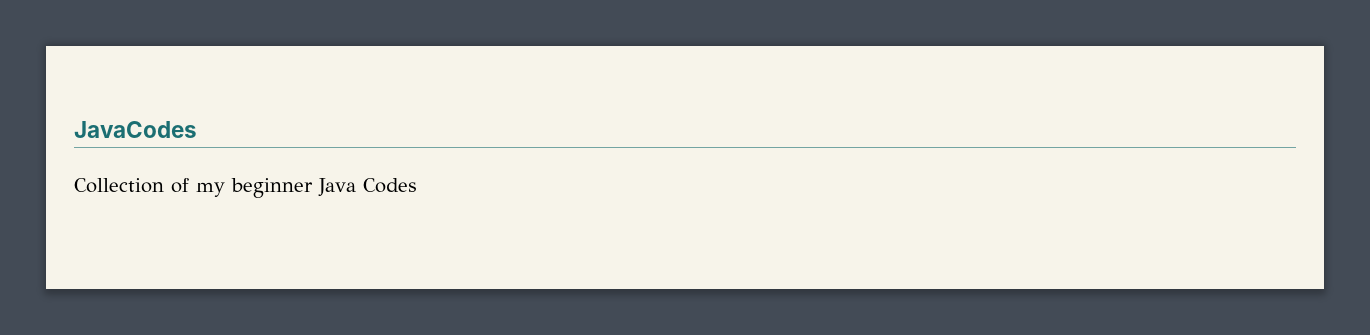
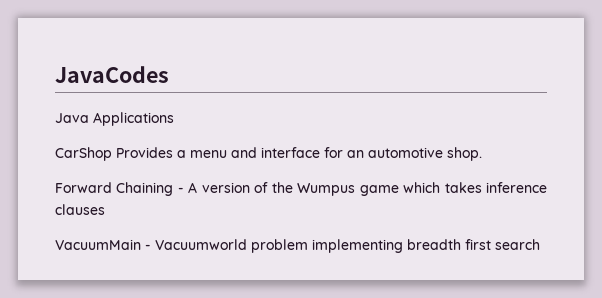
[74,178,416,198] Collection of my beginner Java Codes -> [55,112,174,126] [55,147,482,161] [55,182,547,196] [55,204,105,215] [55,239,540,253] Java Applications // CarShop Provides a menu and interface for an automotive shop. // Forward Chaining - A version of the Wumpus game which takes inference clauses // VacuumMain - Vacuumworld problem implementing breadth first search

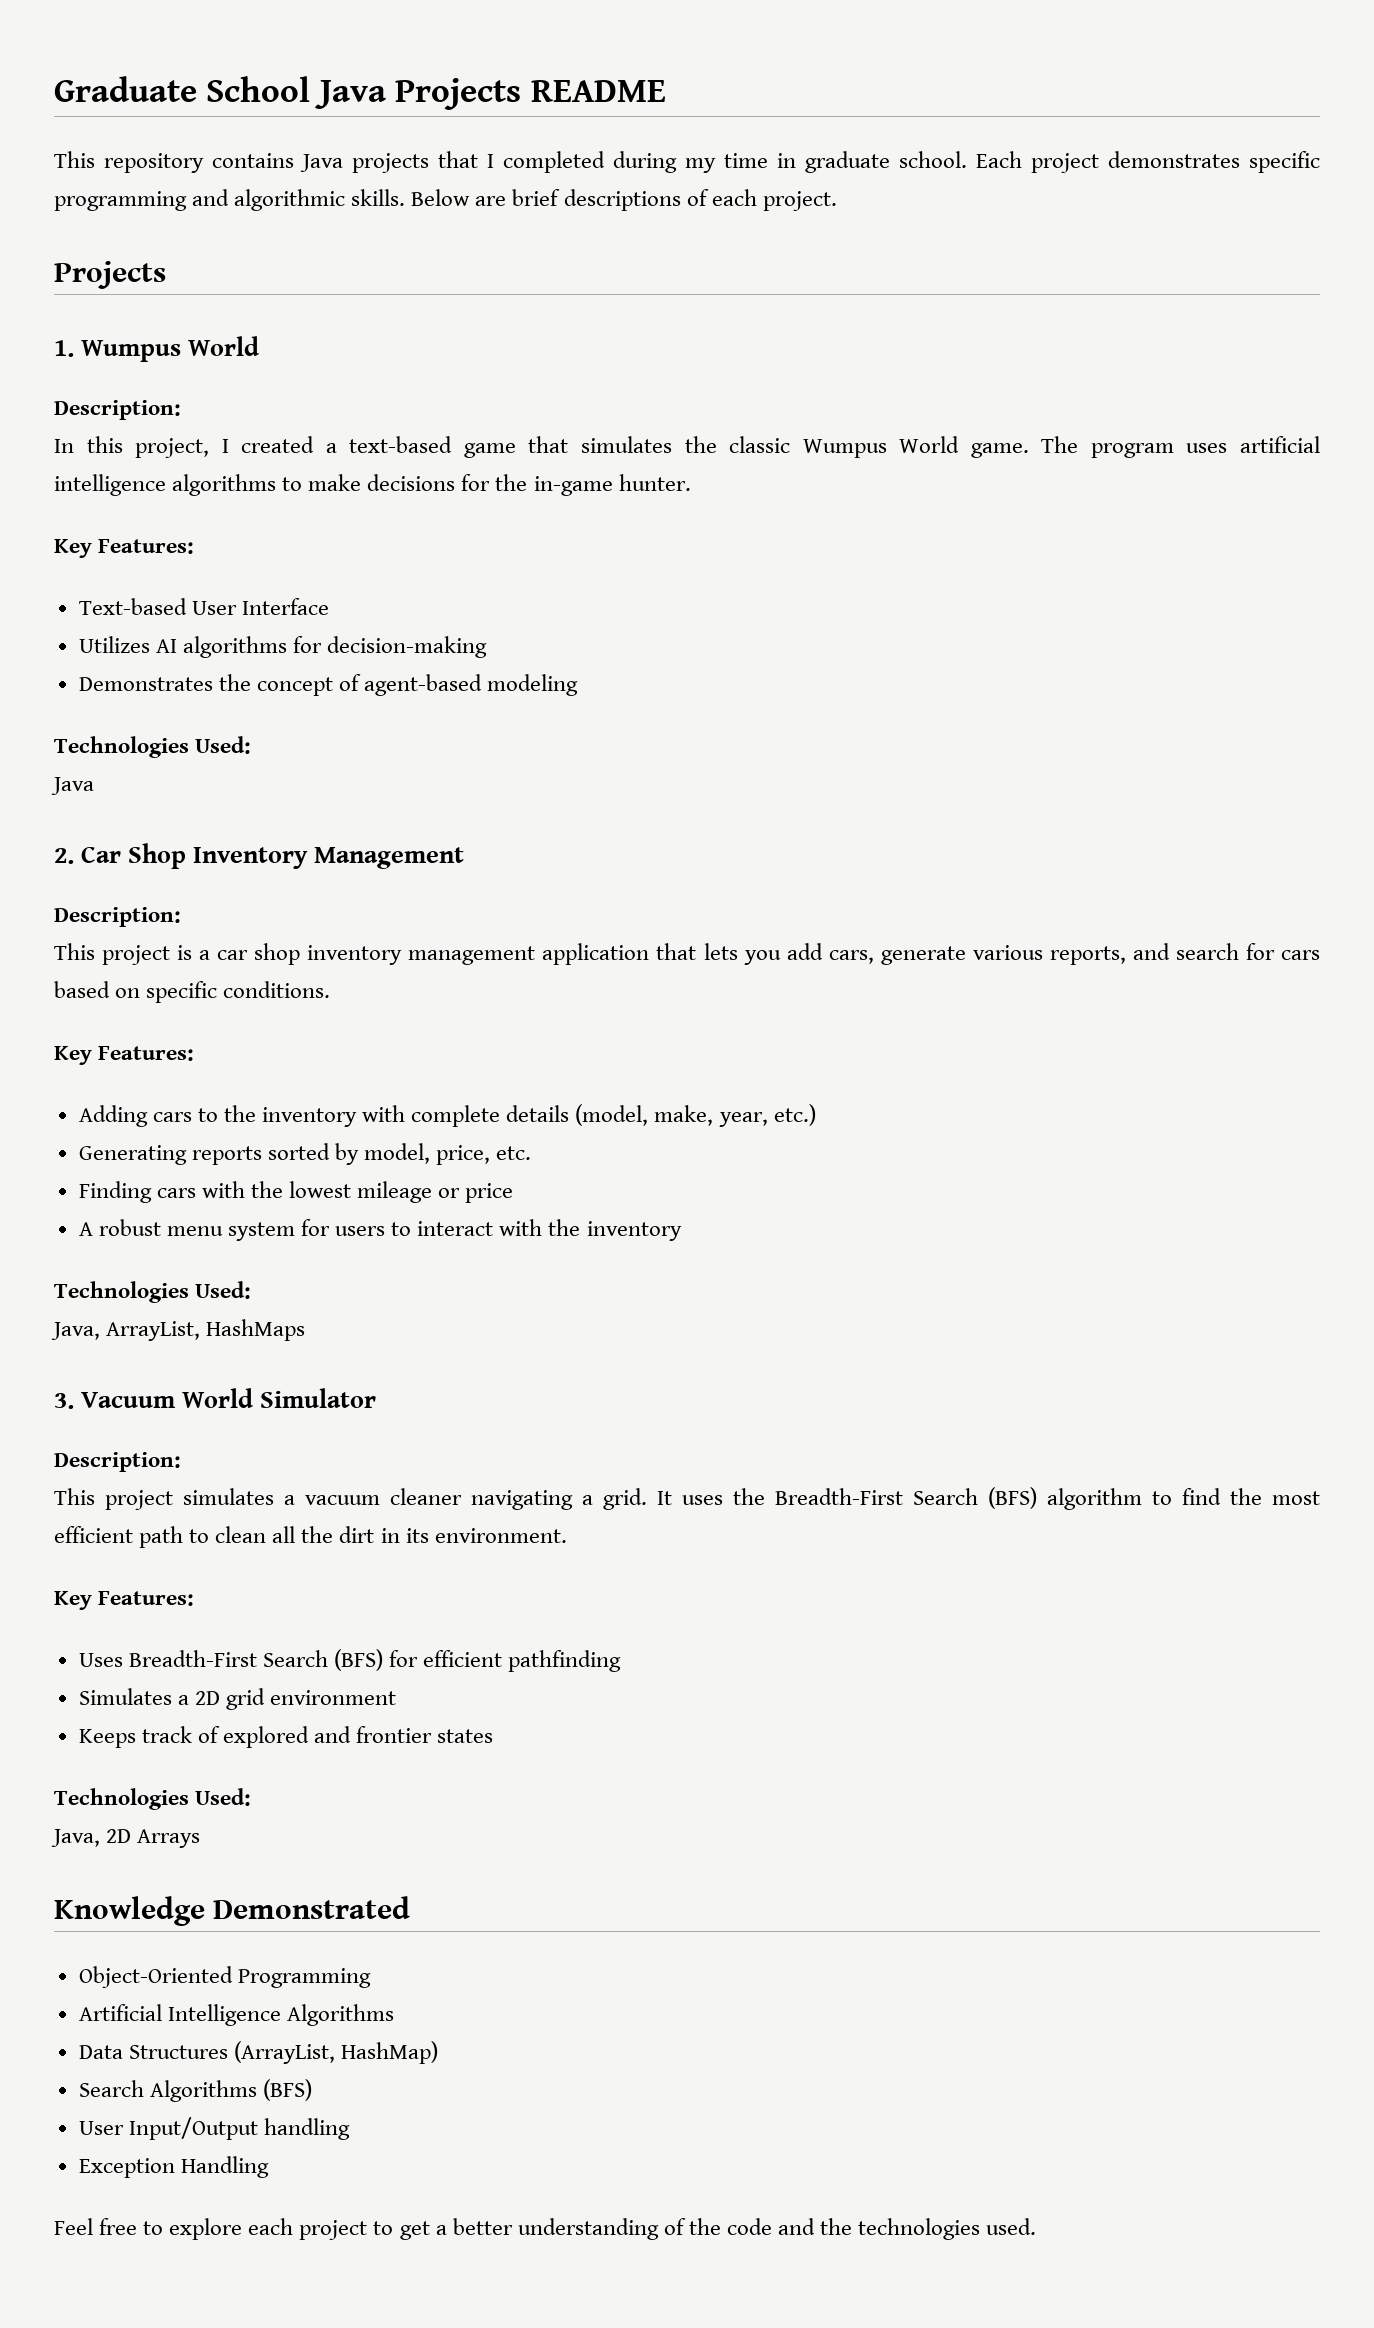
[55,66,169,83] [55,112,174,126] [55,147,482,161] [55,182,547,196] [55,204,105,215] [55,239,540,253] JavaCodes // Java Applications // CarShop Provides a menu and interface for an automotive shop. // Forward Chaining - A version of the Wumpus game which takes inference clauses // VacuumMain - Vacuumworld problem implementing breadth first search -> [54,76,666,110] [54,151,1320,173] [54,189,837,211] [54,261,166,289] [54,336,260,362] [54,400,181,420] [54,436,1320,458] [54,474,691,496] [54,539,195,558] [78,598,329,615] [78,636,488,658] [78,674,579,696] [54,736,252,758] [51,777,94,795] [54,843,465,869] [54,907,181,927] [54,943,1320,965] [54,981,331,1003] [54,1046,195,1065] [78,1104,816,1127] [78,1143,532,1165] [78,1181,514,1203] [78,1219,682,1241] [54,1281,252,1303] [51,1319,306,1341] [54,1388,377,1409] [54,1452,181,1472] [54,1487,1320,1510] [54,1526,567,1548] [54,1591,195,1610] [78,1649,622,1672] [78,1688,397,1710] [78,1726,494,1748] [54,1788,252,1810] [51,1829,201,1848] [54,1896,411,1926] [78,1966,371,1988] [78,2004,394,2026] [78,2041,438,2064] [78,2079,312,2102] [78,2117,350,2140] [78,2156,269,2178] [54,2218,1037,2240] Graduate School Java Projects README // This repository contains Java projects that I completed during my time in graduate school. Each project demonstrates specific programming and algorithmic skills. Below are brief descriptions of each project. // Projects // 1. Wumpus World // Description: // In this project, I created a text-based game that simulates the classic Wumpus World game. The program uses artificial intelligence algorithms to make decisions for the in-game hunter. // Key Features: // Text-based User Interface // Utilizes AI algorithms for decision-making // Demonstrates the concept of agent-based modeling // Technologies Used: // Java // 2. Car Shop Inventory Management // Description: // This project is a car shop inventory management application that lets you add cars, generate various reports, and search for cars based on specific conditions. // Key Features: // Adding cars to the inventory with complete details (model, make, year, etc.) // Generating reports sorted by model, price, etc. // Finding cars with the lowest mileage or price // A robust menu system for users to interact with the inventory // Technologies Used: // Java, ArrayList, HashMaps // 3. Vacuum World Simulator // Description: // This project simulates a vacuum cleaner navigating a grid. It uses the Breadth-First Search (BFS) algorithm to find the most efficient path to clean all the dirt in its environment. // Key Features: // Uses Breadth-First Search (BFS) for efficient pathfinding // Simulates a 2D grid environment // Keeps track of explored and frontier states // Technologies Used: // Java, 2D Arrays // Knowledge Demonstrated // Object-Oriented Programming // Artificial Intelligence Algorithms // Data Structures (ArrayList, HashMap) // Search Algorithms (BFS) // User Input/Output handling // Exception Handling // Feel free to explore each project to get a better understanding of the code and the technologies used.

